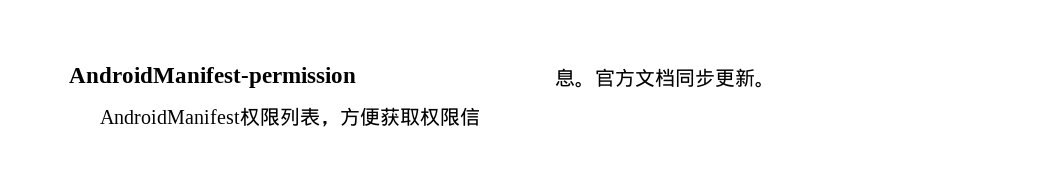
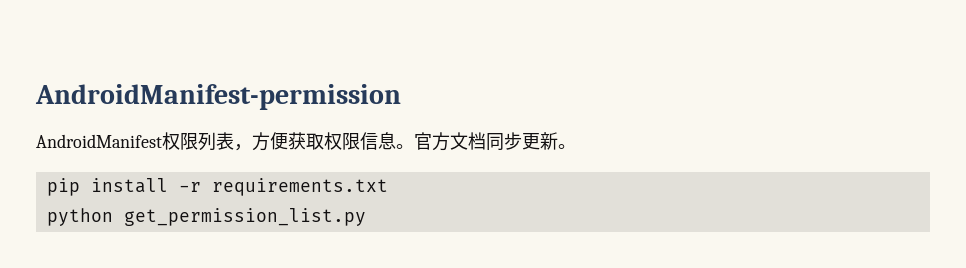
(775, 84) none -> [46,178,388,196] [46,208,366,226] // pip install -r requirements.txt // python get_permission_list.py

